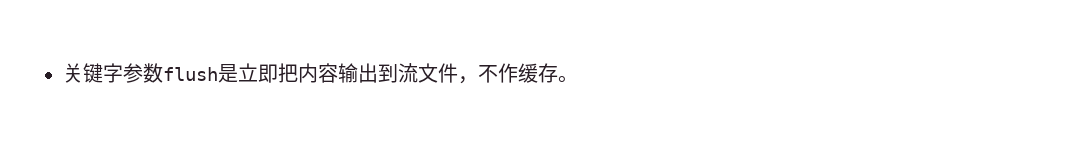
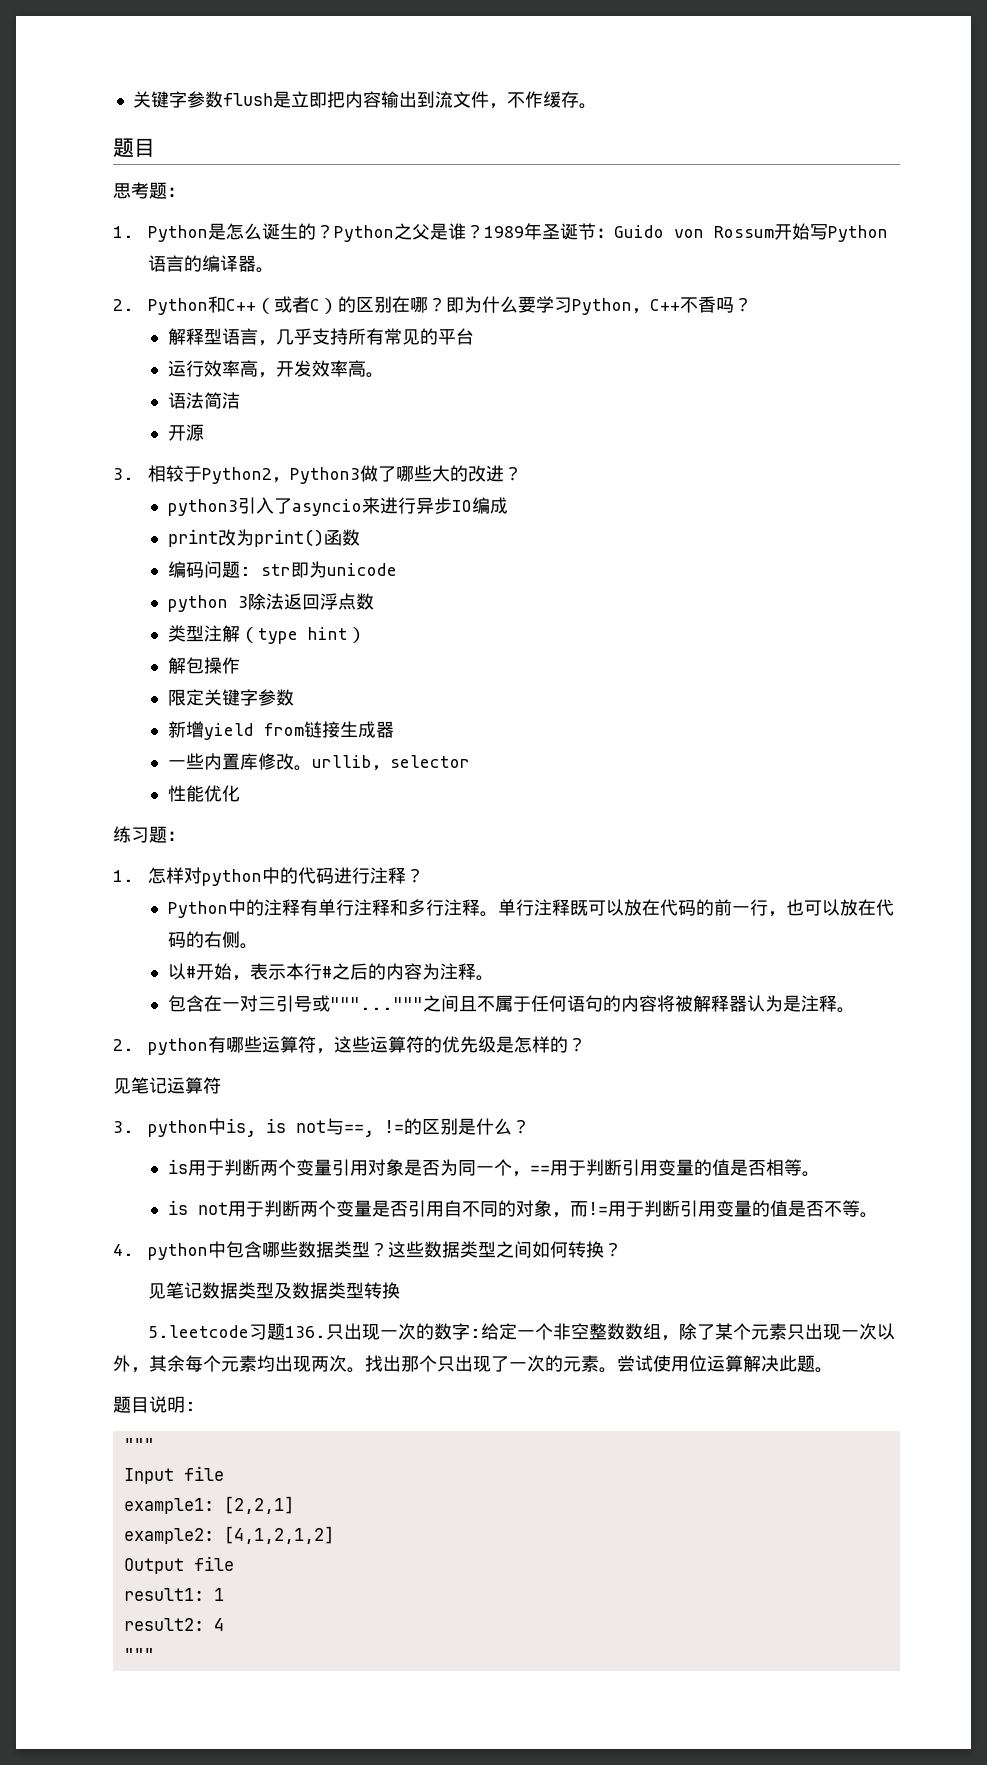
(578, 79) none -> [113,138,155,158] [113,182,185,199] [113,223,888,242] [147,255,274,273] [113,296,752,315] [167,328,474,346] [167,360,384,378] [167,392,240,409] [167,424,204,441] [113,465,522,484] [167,497,508,516] [167,529,360,547] [167,561,397,578] [167,593,374,612] [167,625,366,644] [167,657,240,674] [167,689,294,706] [167,721,394,740] [167,753,470,771] [167,785,240,802] [113,826,185,843] [113,867,424,886] [167,899,894,918] [167,931,258,949] [167,963,494,981] [167,995,855,1013] [113,1036,586,1055] [113,1077,221,1094] [113,1118,530,1137] [167,1159,820,1177] [167,1200,878,1218] [113,1241,622,1260] [147,1282,400,1299] [147,1323,895,1341] [113,1355,833,1373] [113,1396,196,1413] [123,1438,154,1451] [123,1466,224,1484] [123,1496,294,1514] [123,1526,334,1544] [123,1556,234,1574] [123,1588,224,1601] [123,1618,224,1631] [123,1648,154,1661] // 题目 // 思考题： // 1. Python是怎么诞生的？Python之父是谁？1989年圣诞节：Guido von Rossum开始写Python语言的编译器。 // 2. Python和C++（或者C）的区别在哪？即为什么要学习Python，C++不香吗？ // 解释型语言，几乎支持所有常见的平台 // 运行效率高，开发效率高。 // 语法简洁 // 开源 // 3.相较于Python2，Python3做了哪些大的改进？ // python3引入了asyncio来进行异步IO编成 // print改为print()函数 // 编码问题: str即为unicode // python 3除法返回浮点数 // 类型注解（type hint） // 解包操作 // 限定关键字参数 // 新增yield from链接生成器 // 一些内置库修改。urllib，selector // 性能优化 // 练习题： // 1.怎样对python中的代码进行注释？ // Python中的注释有单行注释和多行注释。单行注释既可以放在代码的前一行，也可以放在代码的右侧。 // 以#开始，表示本行#之后的内容为注释。 // 包含在一对三引号或"""..."""之间且不属于任何语句的内容将被解释器认为是注释。 // 2. python有哪些运算符，这些运算符的优先级是怎样的？ // 见笔记运算符 // 3. python中is, is not与==, !=的区别是什么？ // is用于判断两个变量引用对象是否为同一个，==用于判断引用变量的值是否相等。 // is not用于判断两个变量是否引用自不同的对象，而!=用于判断引用变量的值是否不等。 // 4. python中包含哪些数据类型？这些数据类型之间如何转换？ // 见笔记数据类型及数据类型转换 // 5.leetcode习题136.只出现一次的数字:给定一个非空整数数组，除了某个元素只出现一次以外，其余每个元素均出现两次。找出那个只出现了一次的元素。尝试使用位运算解决此题。 // 题目说明: // """ // Input file // example1: [2,2,1] // example2: [4,1,2,1,2] // Output file // result1: 1 // result2: 4 // """

